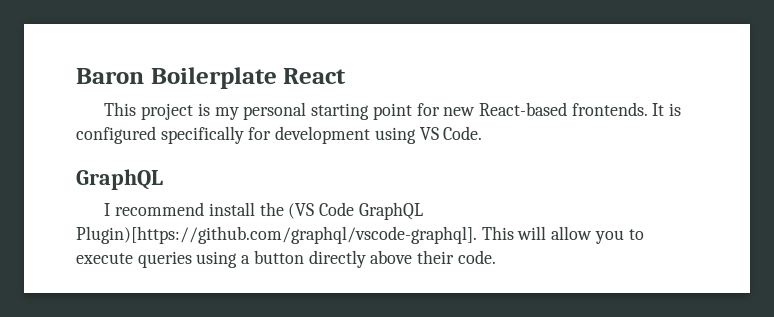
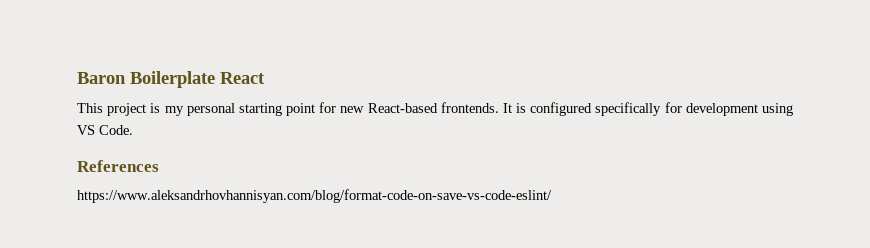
[76,169,163,190] [104,202,423,220] [76,226,644,244] [76,250,496,268] GraphQL // I recommend install the (VS Code GraphQL Plugin)[https://github.com/graphql/vscode-graphql]. This will allow you to execute queries using a button directly above their code. -> [77,160,159,172] [77,189,552,203] References // https://www.aleksandrhovhannisyan.com/blog/format-code-on-save-vs-code-eslint/

